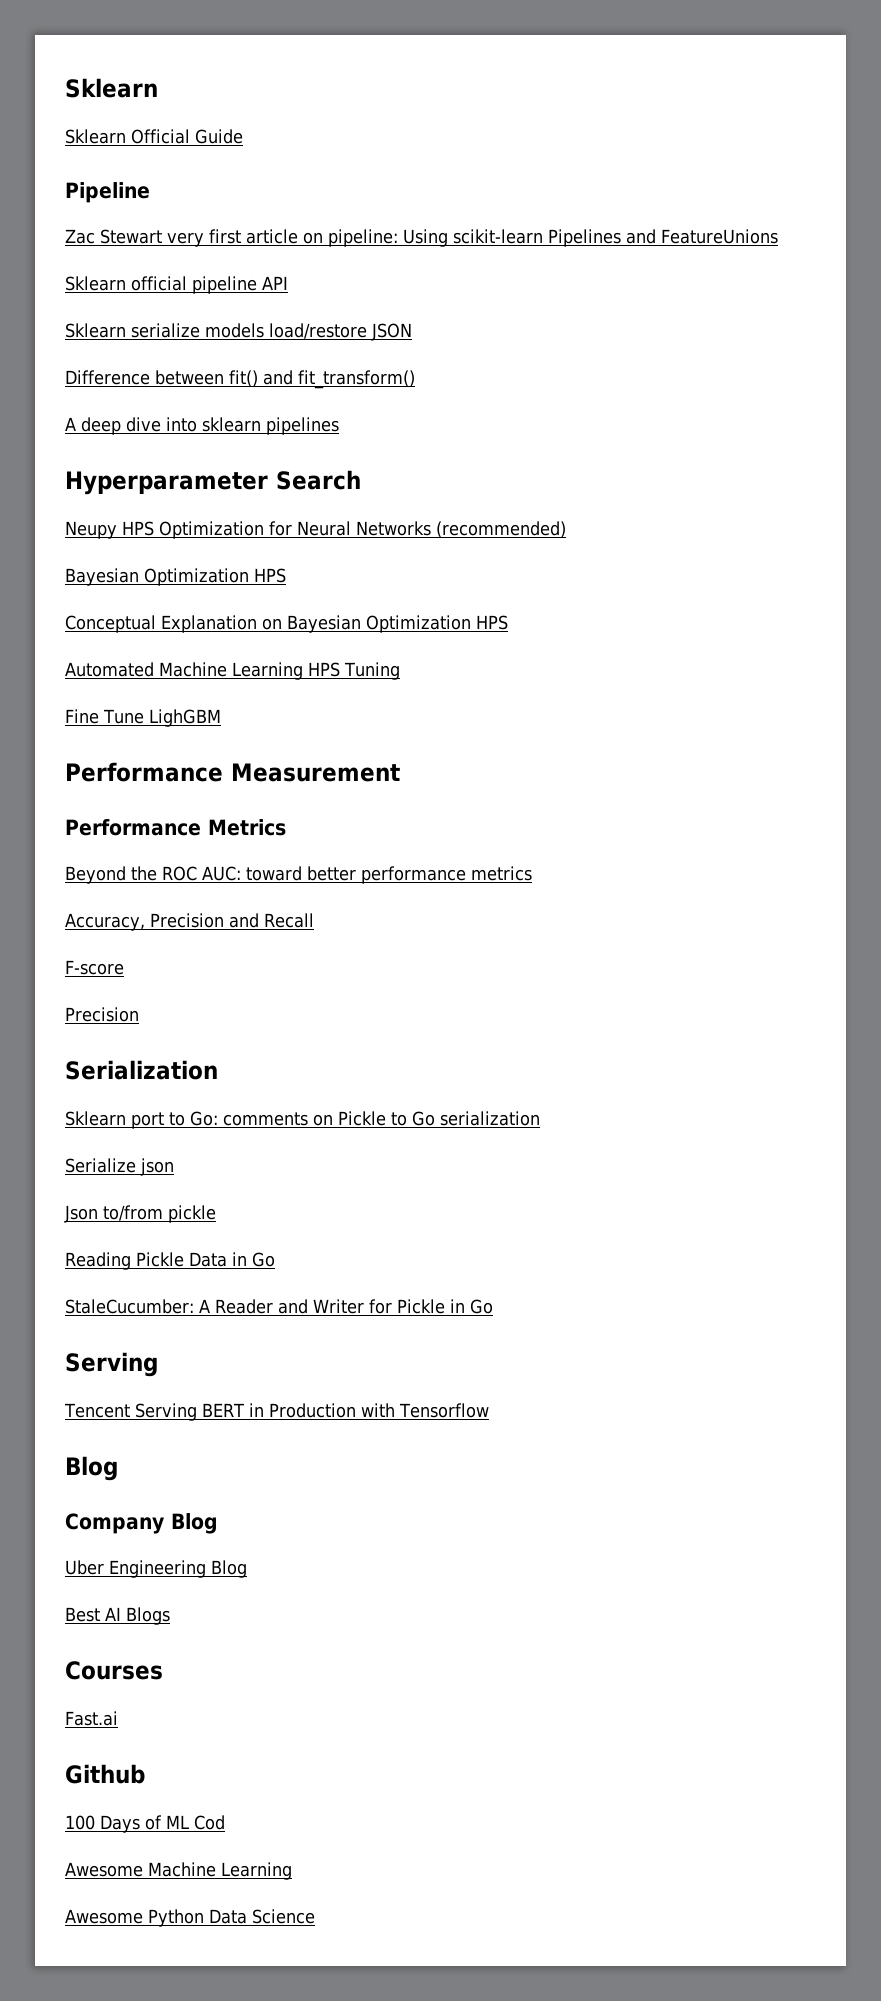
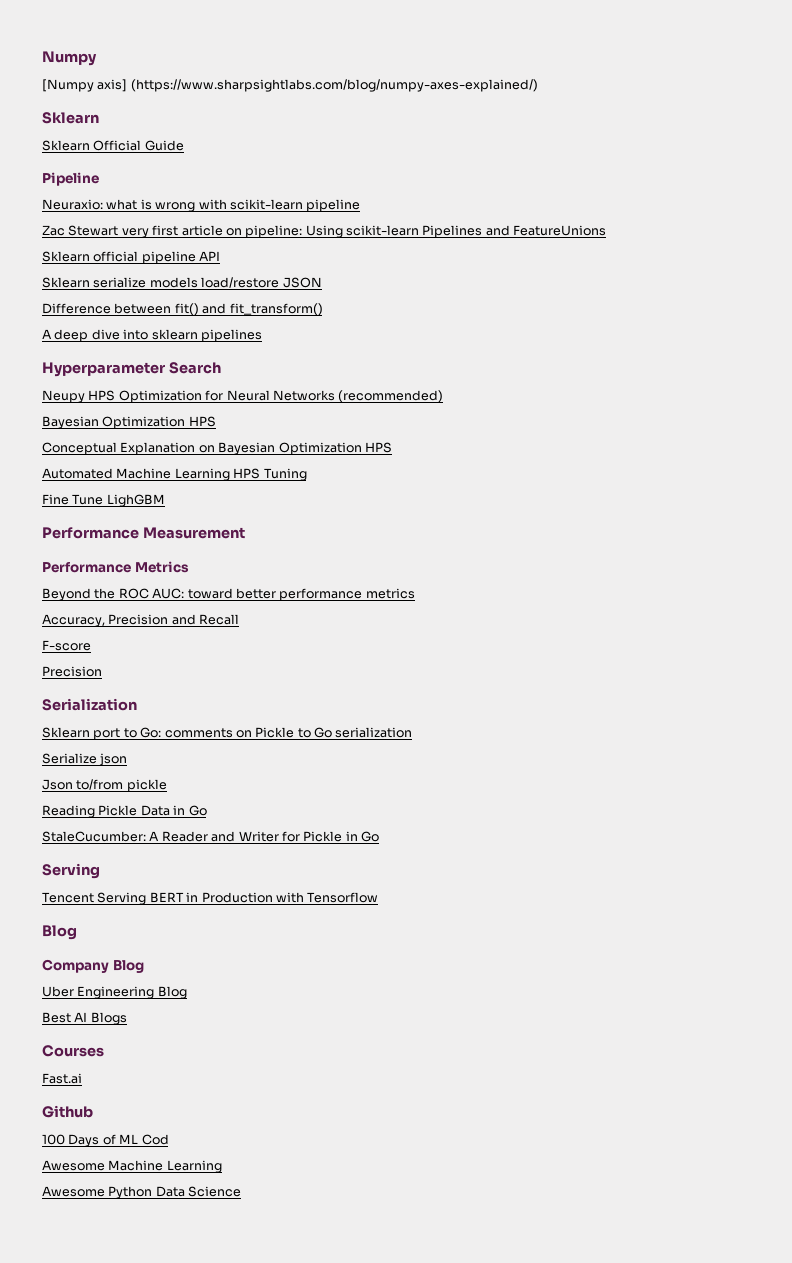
(65, 88) none -> [42,51,97,66] [42,79,538,92] Numpy // [Numpy axis] (https://www.sharpsightlabs.com/blog/numpy-axes-explained/) //
(150, 192) none -> [42,199,361,212] // Neuraxio: what is wrong with scikit-learn pipeline

